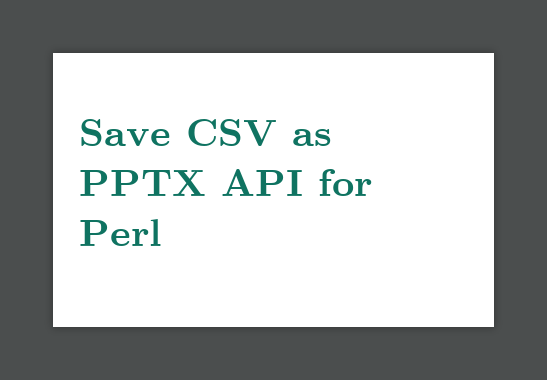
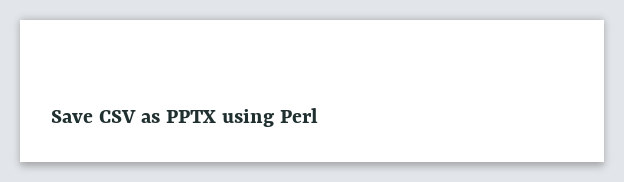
[221,169,372,196] API for -> [222,109,275,127] using

